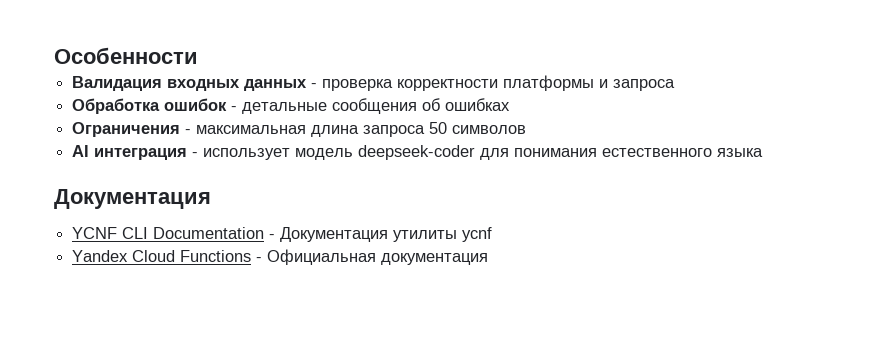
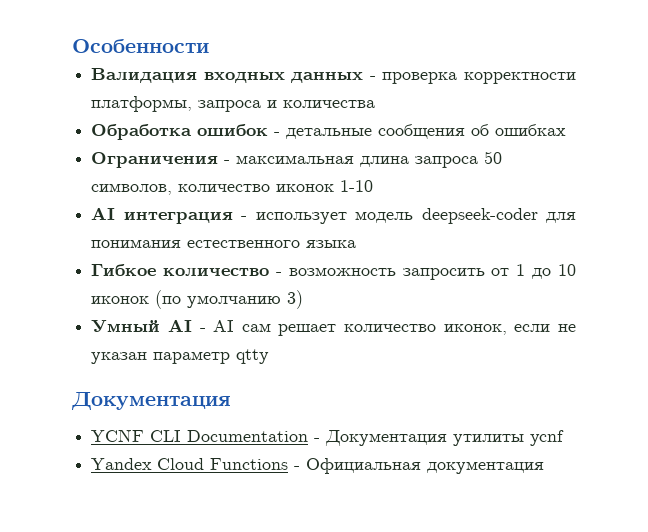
[503,75,676,91] платформы и запроса -> [91,96,376,112] платформы, запроса и количества
[452,125,527,134] символов -> [91,180,374,195] символов, количество иконок 1-10
(764, 152) none -> [91,264,576,280] [91,290,304,309] [91,319,577,336] [91,349,270,364] // Гибкое количество - возможность запросить от 1 до 10 иконок (по умолчанию 3) // Умный AI - AI сам решает количество иконок, если не указан параметр qtty

